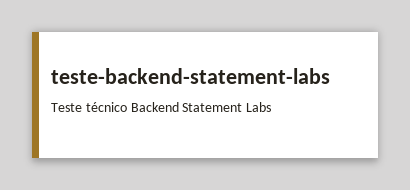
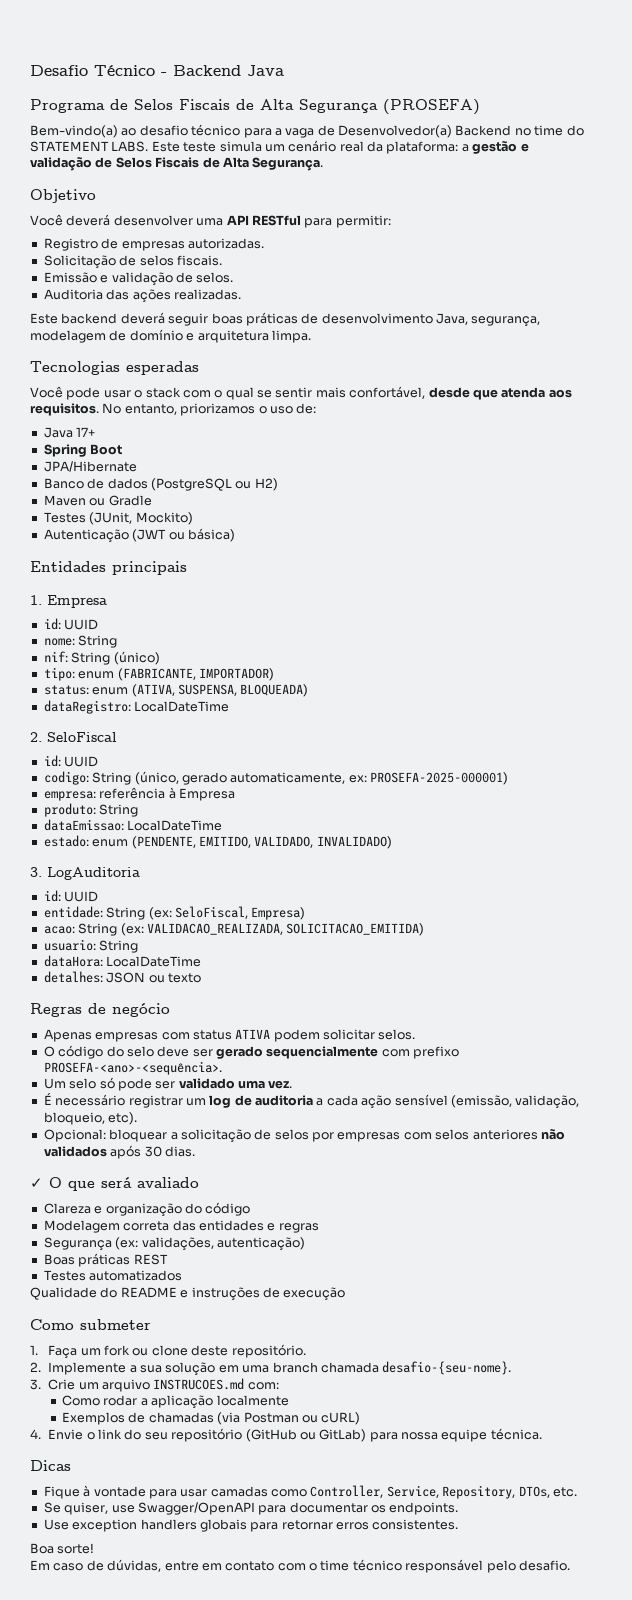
[51,68,330,84] [51,102,272,112] teste-backend-statement-labs // Teste técnico Backend Statement Labs -> [30,65,284,76] [30,99,480,115] [30,124,584,138] [30,140,529,154] [30,157,324,171] [30,189,96,203] [30,214,391,228] [43,238,264,251] [43,255,222,269] [43,272,234,286] [43,289,241,303] [30,312,541,327] [30,329,311,343] [30,361,199,375] [30,386,572,400] [30,403,317,416] [43,427,96,438] [43,444,123,457] [43,461,137,472] [43,478,278,491] [43,495,152,506] [43,512,193,525] [43,528,235,543] [30,561,187,575] [30,595,107,608] [43,618,99,630] [43,635,118,648] [43,651,160,665] [43,667,274,681] [43,684,309,697] [43,700,230,714] [30,732,117,742] [43,755,99,767] [43,771,508,785] [43,787,235,801] [43,803,139,817] [43,819,223,831] [43,835,392,849] [30,867,140,880] [43,890,99,902] [43,906,306,920] [43,923,425,936] [43,939,139,953] [43,955,202,967] [43,971,201,983] [30,1003,170,1017] [43,1029,416,1042] [43,1045,460,1059] [43,1061,222,1075] [43,1077,293,1091] [43,1093,580,1109] [43,1112,138,1125] [43,1129,565,1143] [43,1145,195,1159] [30,1177,199,1191] [43,1202,251,1217] [43,1220,319,1233] [43,1237,305,1251] [43,1253,168,1267] [43,1270,183,1281] [30,1287,346,1301] [30,1319,151,1330] [30,1344,306,1359] [30,1361,512,1376] [30,1378,279,1392] [62,1395,289,1409] [62,1412,361,1425] [30,1428,542,1442] [30,1460,71,1471] [43,1485,577,1499] [43,1502,459,1515] [43,1519,459,1532] [30,1543,95,1554] [30,1559,570,1573] Desafio Técnico - Backend Java // Programa de Selos Fiscais de Alta Segurança (PROSEFA) // Bem-vindo(a) ao desafio técnico para a vaga de Desenvolvedor(a) Backend no time do STATEMENT LABS. Este teste simula um cenário real da plataforma: a gestão e validação de Selos Fiscais de Alta Segurança. // Objetivo // Você deverá desenvolver uma API RESTful para permitir: // Registro de empresas autorizadas. // Solicitação de selos fiscais. // Emissão e validação de selos. // Auditoria das ações realizadas. // Este backend deverá seguir boas práticas de desenvolvimento Java, segurança, modelagem de domínio e arquitetura limpa. // Tecnologias esperadas // Você pode usar o stack com o qual se sentir mais confortável, desde que atenda aos requisitos. No entanto, priorizamos o uso de: // Java 17+ // Spring Boot // JPA/Hibernate // Banco de dados (PostgreSQL ou H2) // Maven ou Gradle // Testes (JUnit, Mockito) // Autenticação (JWT ou básica) // Entidades principais // 1. Empresa // id: UUID // nome: String // nif: String (único) // tipo: enum (FABRICANTE, IMPORTADOR) // status: enum (ATIVA, SUSPENSA, BLOQUEADA) // dataRegistro: LocalDateTime // 2. SeloFiscal // id: UUID // codigo: String (único, gerado automaticamente, ex: PROSEFA-2025-000001) // empresa: referência à Empresa // produto: String // dataEmissao: LocalDateTime // estado: enum (PENDENTE, EMITIDO, VALIDADO, INVALIDADO) // 3. LogAuditoria // id: UUID // entidade: String (ex: SeloFiscal, Empresa) // acao: String (ex: VALIDACAO_REALIZADA, SOLICITACAO_EMITIDA) // usuario: String // dataHora: LocalDateTime // detalhes: JSON ou texto // Regras de negócio // Apenas empresas com status ATIVA podem solicitar selos. // O código do selo deve ser gerado sequencialmente com prefixo PROSEFA-<ano>-<sequência>. // Um selo só pode ser validado uma vez. // É necessário registrar um log de auditoria a cada ação sensível (emissão, validação, bloqueio, etc). // Opcional: bloquear a solicitação de selos por empresas com selos anteriores não validados após 30 dias. // ✓ O que será avaliado // Clareza e organização do código // Modelagem correta das entidades e regras // Segurança (ex: validações, autenticação) // Boas práticas REST // Testes automatizados // Qualidade do README e instruções de execução // Como submeter // 1. Faça um fork ou clone deste repositório. // 2. Implemente a sua solução em uma branch chamada desafio-{seu-nome}. // 3. Crie um arquivo INSTRUCOES.md com: // Como rodar a aplicação localmente // Exemplos de chamadas (via Postman ou cURL) // 4. Envie o link do seu repositório (GitHub ou GitLab) para nossa equipe técnica. // Dicas // Fique à vontade para usar camadas como Controller, Service, Repository, DTOs, etc. // Se quiser, use Swagger/OpenAPI para documentar os endpoints. // Use exception handlers globais para retornar erros consistentes. // Boa sorte! // Em caso de dúvidas, entre em contato com o time técnico responsável pelo desafio.

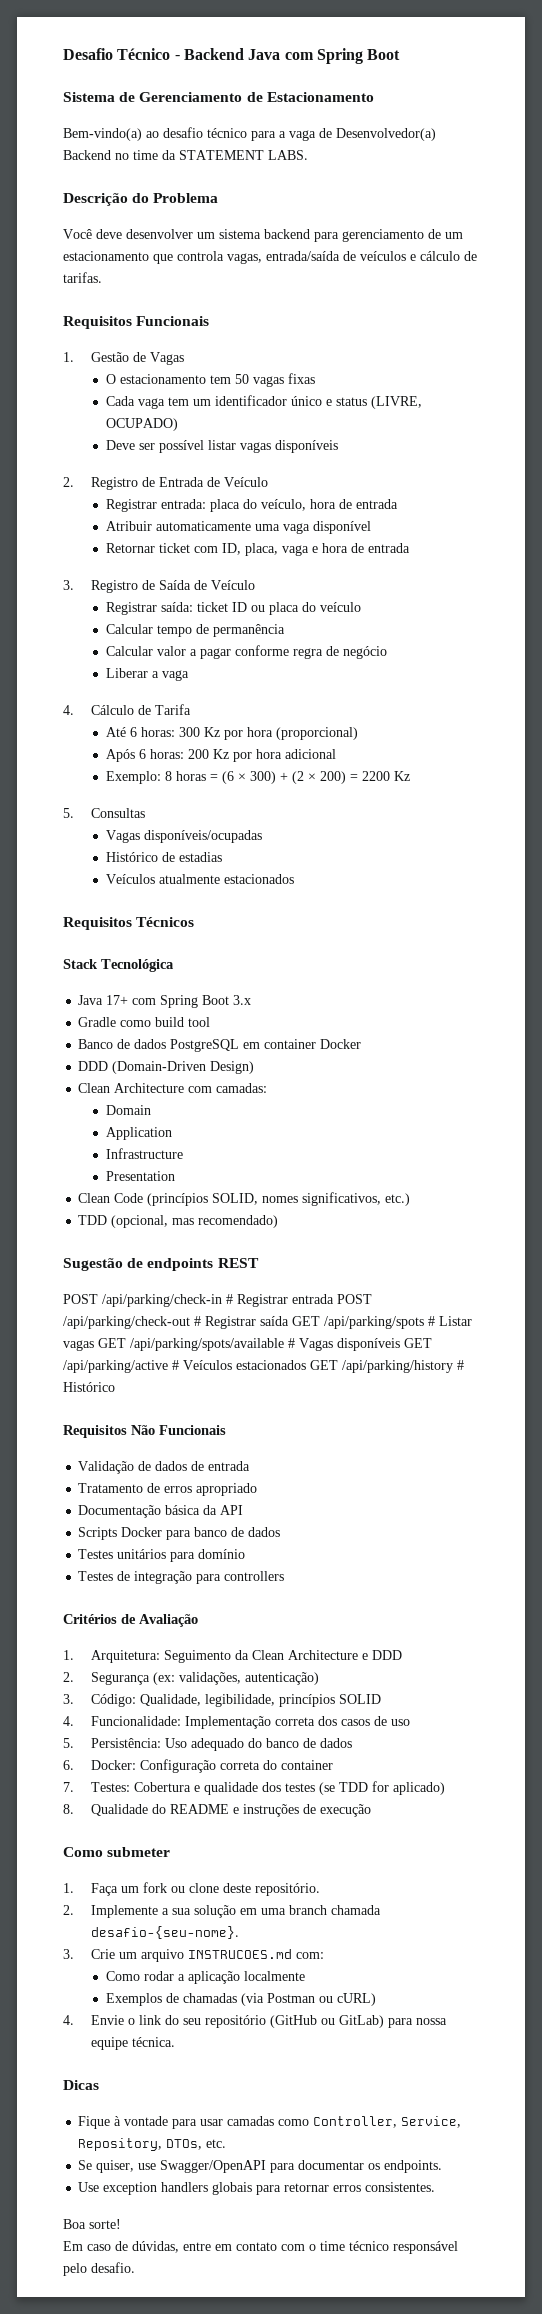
[30,99,480,115] // Programa de Selos Fiscais de Alta Segurança (PROSEFA) -> [284,48,401,64] [63,92,374,102] com Spring Boot // Sistema de Gerenciamento de Estacionamento
[566,125,584,136] do -> [162,150,176,160] da
[151,140,529,154] [30,157,324,171] [30,189,96,203] [30,214,391,228] [43,238,264,251] [43,255,222,269] [43,272,234,286] [43,289,241,303] [30,312,541,327] [30,329,311,343] [30,361,199,375] [30,386,572,400] [30,403,317,416] Este teste simula um cenário real da plataforma: a gestão e validação de Selos Fiscais de Alta Segurança. // Objetivo // Você deverá desenvolver uma API RESTful para permitir: // Registro de empresas autorizadas. // Solicitação de selos fiscais. // Emissão e validação de selos. // Auditoria das ações realizadas. // Este backend deverá seguir boas práticas de desenvolvimento Java, segurança, modelagem de domínio e arquitetura limpa. // Tecnologias esperadas // Você pode usar o stack com o qual se sentir mais confortável, desde que atenda aos requisitos. No entanto, priorizamos o uso de: -> [63,193,219,206] [63,229,463,242] [63,251,477,264] [63,272,102,283] [63,316,210,329] [63,352,184,365] [106,373,316,387] [106,395,423,409] [106,418,179,431] [106,440,339,453] [63,477,268,490] [106,499,399,512] [106,521,372,534] [106,543,411,556] [63,580,255,593] [106,602,362,615] [106,624,286,637] [106,645,388,659] [106,668,190,681] [63,704,191,715] [106,727,359,740] [106,749,337,762] [106,771,411,784] [63,808,145,818] [106,830,263,843] [106,852,223,862] [106,874,295,884] [63,917,195,930] [63,959,174,972] // Descrição do Problema // Você deve desenvolver um sistema backend para gerenciamento de um estacionamento que controla vagas, entrada/saída de veículos e cálculo de tarifas. // Requisitos Funcionais // 1. Gestão de Vagas // O estacionamento tem 50 vagas fixas // Cada vaga tem um identificador único e status (LIVRE, OCUPADO) // Deve ser possível listar vagas disponíveis // 2. Registro de Entrada de Veículo // Registrar entrada: placa do veículo, hora de entrada // Atribuir automaticamente uma vaga disponível // Retornar ticket com ID, placa, vaga e hora de entrada // 3. Registro de Saída de Veículo // Registrar saída: ticket ID ou placa do veículo // Calcular tempo de permanência // Calcular valor a pagar conforme regra de negócio // Liberar a vaga // 4. Cálculo de Tarifa // Até 6 horas: 300 Kz por hora (proporcional) // Após 6 horas: 200 Kz por hora adicional // Exemplo: 8 horas = (6 × 300) + (2 × 200) = 2200 Kz // 5. Consultas // Vagas disponíveis/ocupadas // Histórico de estadias // Veículos atualmente estacionados // Requisitos Técnicos // Stack Tecnológica
[43,444,123,457] [43,461,137,472] [43,478,278,491] [43,495,152,506] [43,512,193,525] [43,528,235,543] [30,561,187,575] [30,595,107,608] [43,618,99,630] [43,635,118,648] [43,651,160,665] [43,667,274,681] [43,684,309,697] [43,700,230,714] [30,732,117,742] [43,755,99,767] [43,771,508,785] [43,787,235,801] [43,803,139,817] [43,819,223,831] [43,835,392,849] [30,867,140,880] [43,890,99,902] [43,906,306,920] [43,923,425,936] [43,939,139,953] [43,955,202,967] [43,971,201,983] [30,1003,170,1017] [43,1029,416,1042] [43,1045,460,1059] [43,1061,222,1075] [43,1077,293,1091] [43,1093,580,1109] [43,1112,138,1125] [43,1129,565,1143] [43,1145,195,1159] [30,1177,199,1191] [43,1202,251,1217] [43,1220,319,1233] [43,1237,305,1251] [43,1253,168,1267] [43,1270,183,1281] // Spring Boot // JPA/Hibernate // Banco de dados (PostgreSQL ou H2) // Maven ou Gradle // Testes (JUnit, Mockito) // Autenticação (JWT ou básica) // Entidades principais // 1. Empresa // id: UUID // nome: String // nif: String (único) // tipo: enum (FABRICANTE, IMPORTADOR) // status: enum (ATIVA, SUSPENSA, BLOQUEADA) // dataRegistro: LocalDateTime // 2. SeloFiscal // id: UUID // codigo: String (único, gerado automaticamente, ex: PROSEFA-2025-000001) // empresa: referência à Empresa // produto: String // dataEmissao: LocalDateTime // estado: enum (PENDENTE, EMITIDO, VALIDADO, INVALIDADO) // 3. LogAuditoria // id: UUID // entidade: String (ex: SeloFiscal, Empresa) // acao: String (ex: VALIDACAO_REALIZADA, SOLICITACAO_EMITIDA) // usuario: String // dataHora: LocalDateTime // detalhes: JSON ou texto // Regras de negócio // Apenas empresas com status ATIVA podem solicitar selos. // O código do selo deve ser gerado sequencialmente com prefixo PROSEFA-<ano>-<sequência>. // Um selo só pode ser validado uma vez. // É necessário registrar um log de auditoria a cada ação sensível (emissão, validação, bloqueio, etc). // Opcional: bloquear a solicitação de selos por empresas com selos anteriores não validados após 30 dias. // ✓ O que será avaliado // Clareza e organização do código // Modelagem correta das entidades e regras // Segurança (ex: validações, autenticação) // Boas práticas REST // Testes automatizados // -> [132,995,252,1008] [78,1017,211,1027] [78,1039,362,1052] [78,1061,255,1074] [78,1083,268,1093] [106,1105,152,1115] [106,1127,173,1140] [106,1148,184,1159] [106,1171,176,1181] [78,1192,411,1206] [78,1215,279,1228] [63,1258,259,1271] [63,1294,372,1307] [63,1316,472,1329] [63,1338,432,1351] [63,1360,464,1373] [63,1382,115,1392] [63,1425,226,1438] [78,1461,251,1474] [78,1483,258,1496] [78,1505,244,1518] [78,1527,281,1540] [78,1549,246,1562] [78,1571,285,1584] [63,1614,198,1627] [63,1650,402,1663] [63,1672,319,1685] [63,1694,381,1707] [63,1716,410,1729] [63,1738,352,1751] [63,1759,333,1773] [63,1781,445,1795] [63,1804,74,1814] com Spring Boot 3.x // Gradle como build tool // Banco de dados PostgreSQL em container Docker // DDD (Domain-Driven Design) // Clean Architecture com camadas: // Domain // Application // Infrastructure // Presentation // Clean Code (princípios SOLID, nomes significativos, etc.) // TDD (opcional, mas recomendado) // Sugestão de endpoints REST // POST /api/parking/check-in # Registrar entrada POST /api/parking/check-out # Registrar saída GET /api/parking/spots # Listar vagas GET /api/parking/spots/available # Vagas disponíveis GET /api/parking/active # Veículos estacionados GET /api/parking/history # Histórico // Requisitos Não Funcionais // Validação de dados de entrada // Tratamento de erros apropriado // Documentação básica da API // Scripts Docker para banco de dados // Testes unitários para domínio // Testes de integração para controllers // Critérios de Avaliação // 1. Arquitetura: Seguimento da Clean Architecture e DDD // 2. Segurança (ex: validações, autenticação) // 3. Código: Qualidade, legibilidade, princípios SOLID // 4. Funcionalidade: Implementação correta dos casos de uso // 5. Persistência: Uso adequado do banco de dados // 6. Docker: Configuração correta do container // 7. Testes: Cobertura e qualidade dos testes (se TDD for aplicado) // 8.

